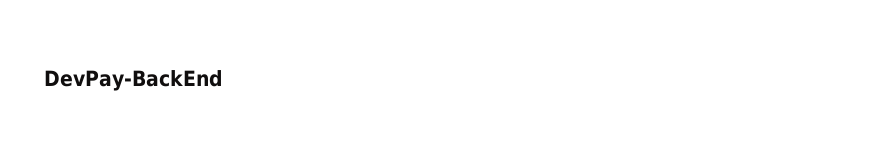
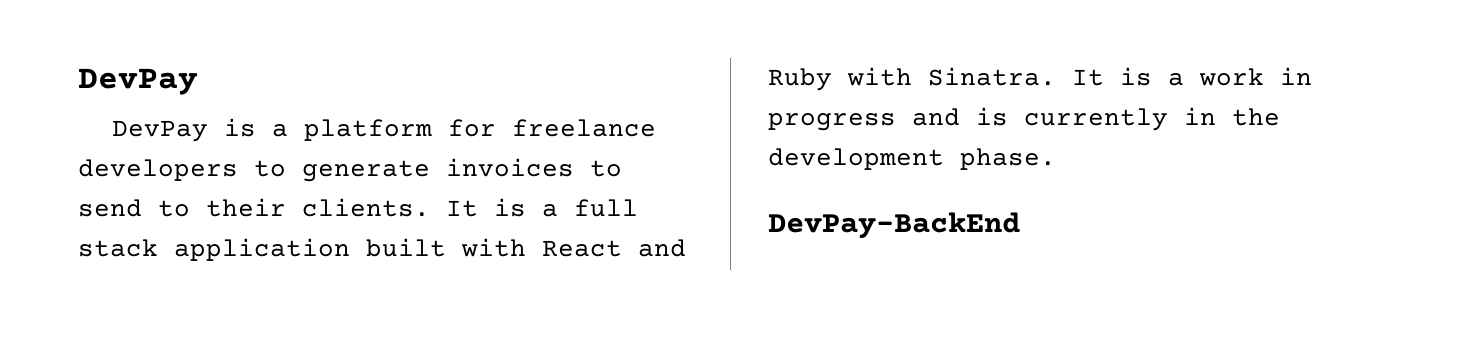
(44, 80) none -> [78,68,198,95] [112,118,657,142] [78,158,622,182] [78,198,638,217] [78,238,686,261] [768,67,1312,91] [768,107,1280,131] [768,148,1056,170] DevPay // DevPay is a platform for freelance developers to generate invoices to send to their clients. It is a full stack application built with React and Ruby with Sinatra. It is a work in progress and is currently in the development phase. //

